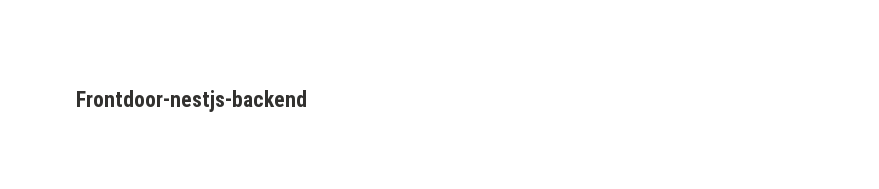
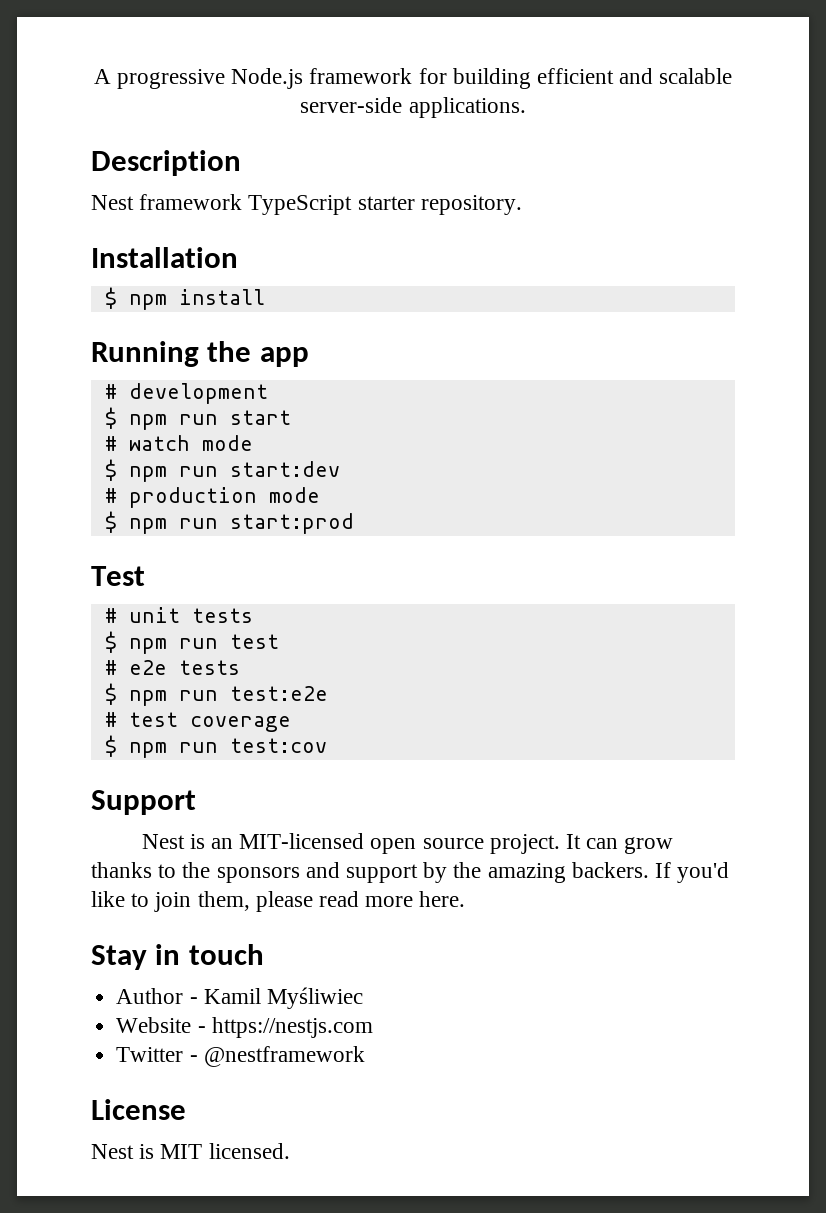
[76,90,307,112] Frontdoor-nestjs-backend -> [93,68,733,89] [300,97,526,118] [91,150,241,176] [91,194,522,215] [91,247,238,268] [104,287,265,310] [91,341,309,367] [104,383,268,404] [104,407,291,430] [104,435,253,451] [104,459,340,482] [104,487,320,508] [104,511,354,534] [91,566,145,586] [104,607,253,623] [104,631,279,654] [104,660,240,675] [104,683,328,706] [104,712,291,732] [104,735,327,758] [91,790,196,815] [141,833,674,854] [91,862,730,883] [91,891,466,912] [91,944,264,970] [116,987,363,1009] [116,1017,373,1038] [116,1046,365,1067] [91,1099,186,1120] [91,1143,290,1159] A progressive Node.js framework for building efficient and scalable server-side applications. // Description // Nest framework TypeScript starter repository. // Installation // $ npm install // Running the app // # development // $ npm run start // # watch mode // $ npm run start:dev // # production mode // $ npm run start:prod // Test // # unit tests // $ npm run test // # e2e tests // $ npm run test:e2e // # test coverage // $ npm run test:cov // Support // Nest is an MIT-licensed open source project. It can grow thanks to the sponsors and support by the amazing backers. If you'd like to join them, please read more here. // Stay in touch // Author - Kamil Myśliwiec // Website - https://nestjs.com // Twitter - @nestframework // License // Nest is MIT licensed.

